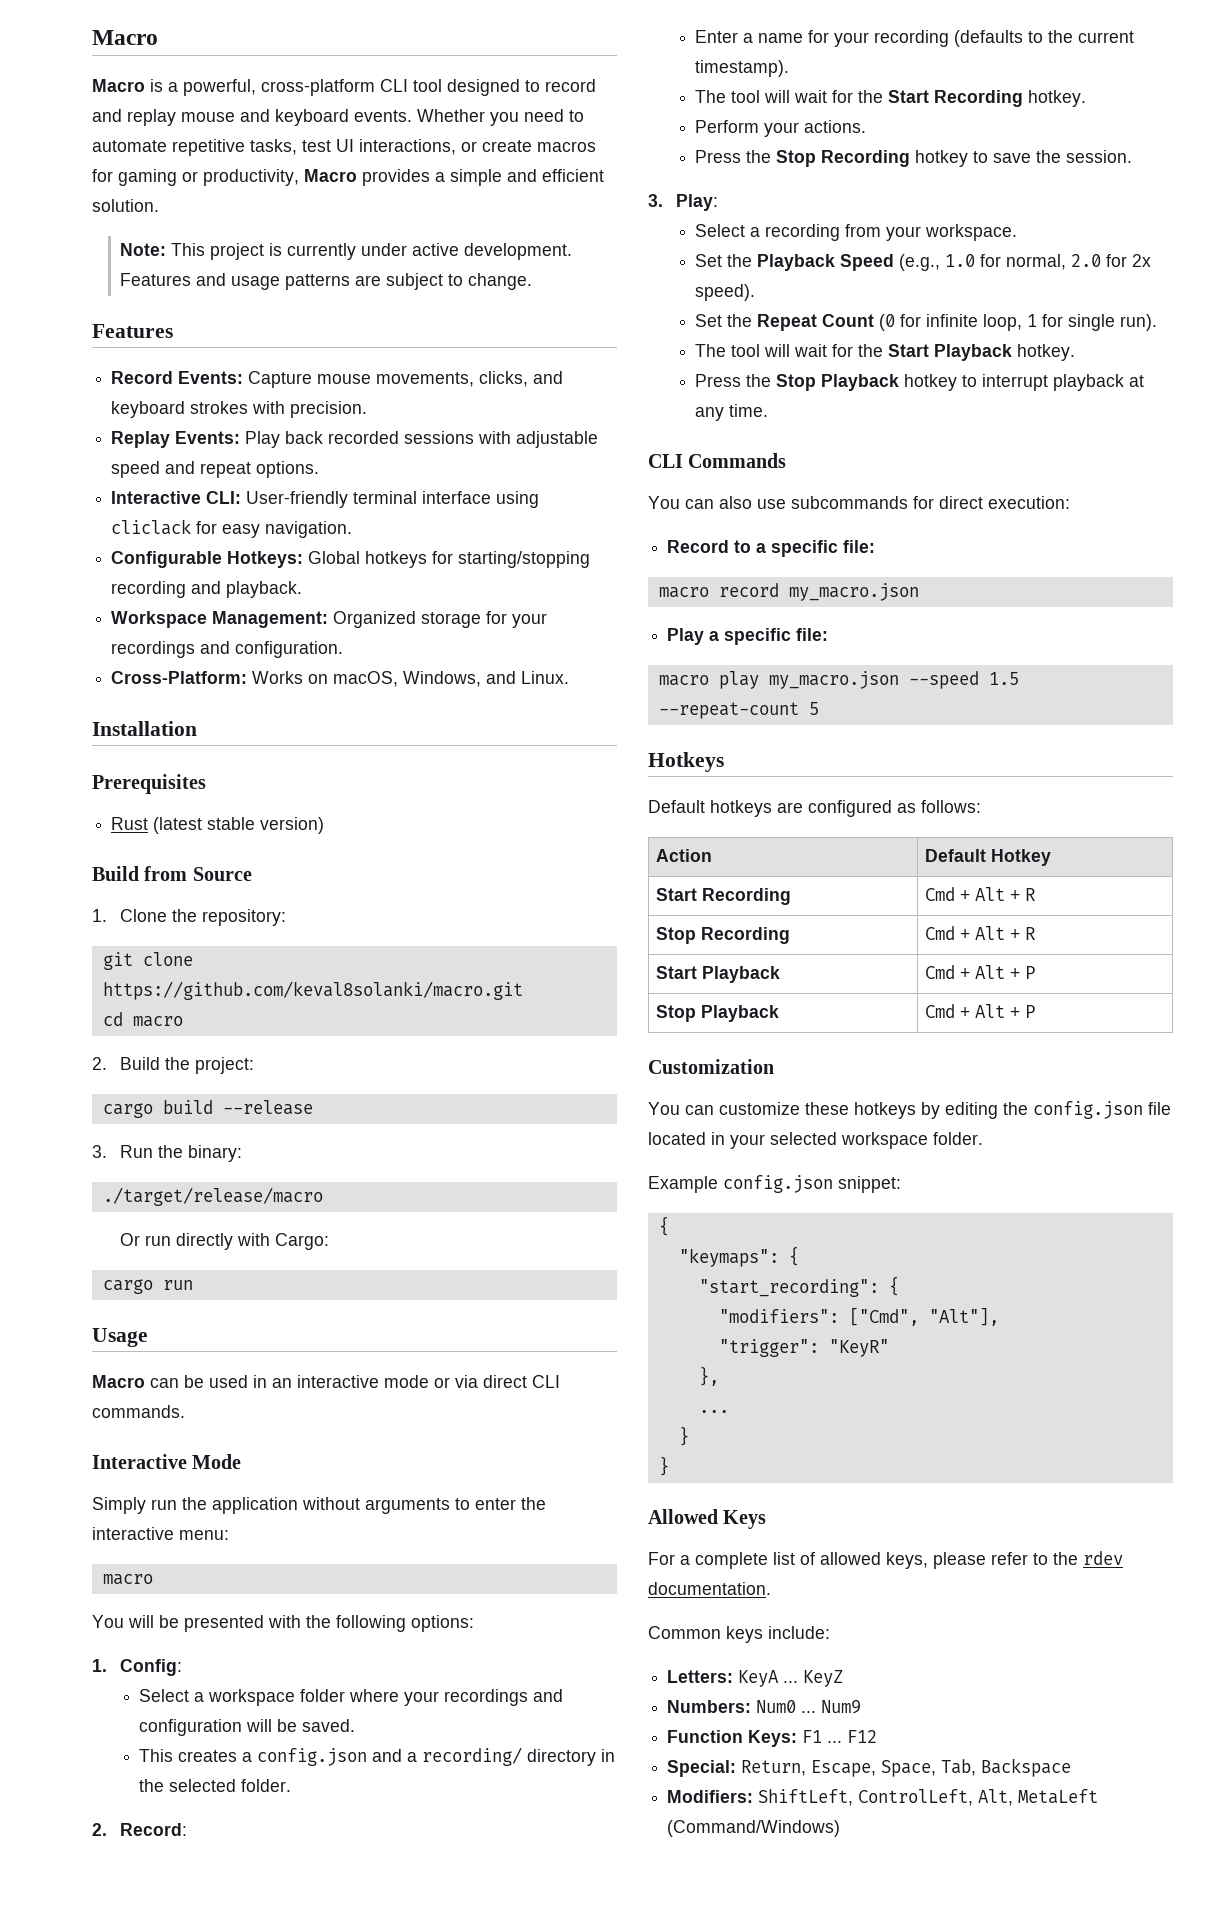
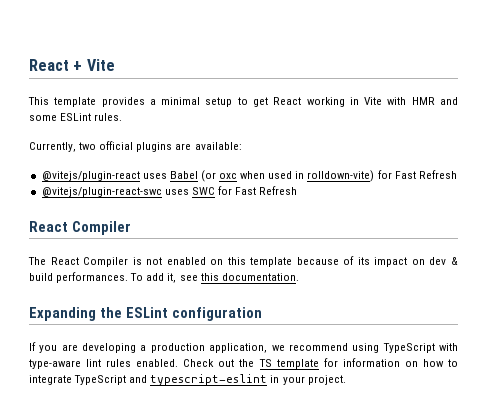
[92,30,158,45] [92,79,596,96] [92,109,584,126] [92,139,596,156] [92,169,604,186] [92,199,159,212] [120,243,573,260] [120,273,533,290] [92,324,173,338] [111,371,564,388] [111,401,368,418] [111,431,599,448] [111,461,320,478] [111,491,540,508] [111,519,353,538] [111,551,591,568] [111,581,303,598] [111,611,548,628] [111,641,344,658] [111,671,570,687] [92,721,197,736] [92,774,206,794] [111,817,325,834] [92,866,252,881] [92,909,287,926] [102,952,193,970] [102,981,523,1000] [102,1012,183,1027] [92,1057,255,1074] [102,1100,313,1118] [92,1145,243,1162] [102,1187,323,1206] [120,1233,330,1250] [102,1279,193,1294] [92,1328,148,1347] [92,1375,560,1388] [92,1405,185,1418] [92,1454,242,1469] [92,1497,546,1514] [92,1527,229,1540] [102,1574,153,1585] [92,1615,474,1632] [92,1659,183,1676] [139,1689,564,1706] [139,1719,356,1736] [139,1747,616,1766] [139,1779,292,1792] [92,1823,188,1836] [695,30,1135,47] [695,60,790,77] [695,90,1087,107] [695,120,867,137] [695,150,1133,167] [648,194,719,211] [695,224,1018,241] [695,254,1152,271] [695,284,756,301] [695,314,1158,331] [695,344,1076,361] [695,374,1145,391] [695,404,769,421] [648,453,787,468] [648,496,1070,509] [667,540,876,557] [658,583,919,601] [667,628,829,645] [658,671,1019,689] [658,702,819,719] [648,752,724,772] [648,800,981,817] [656,849,713,862] [925,849,1052,866] [656,888,792,905] [925,887,1036,901] [656,927,791,944] [925,926,1036,940] [656,966,781,983] [925,965,1036,979] [656,1005,780,1022] [925,1004,1036,1018] [648,1059,774,1074] [648,1101,1171,1119] [648,1132,983,1149] [648,1175,901,1193] [658,1216,669,1236] [678,1246,799,1267] [698,1276,899,1297] [718,1307,999,1326] [718,1339,889,1357] [698,1366,719,1386] [698,1410,729,1413] [678,1426,689,1446] [658,1456,669,1476] [648,1509,767,1529] [648,1551,1123,1569] [648,1582,771,1595] [648,1626,830,1643] [667,1670,844,1687] [667,1700,862,1714] [667,1730,878,1747] [667,1758,1072,1777] [667,1789,1099,1806] [667,1820,841,1837] Macro // Macro is a powerful, cross-platform CLI tool designed to record and replay mouse and keyboard events. Whether you need to automate repetitive tasks, test UI interactions, or create macros for gaming or productivity, Macro provides a simple and efficient solution. // Note: This project is currently under active development. Features and usage patterns are subject to change. // Features // Record Events: Capture mouse movements, clicks, and keyboard strokes with precision. // Replay Events: Play back recorded sessions with adjustable speed and repeat options. // Interactive CLI: User-friendly terminal interface using cliclack for easy navigation. // Configurable Hotkeys: Global hotkeys for starting/stopping recording and playback. // Workspace Management: Organized storage for your recordings and configuration. // Cross-Platform: Works on macOS, Windows, and Linux. // Installation // Prerequisites // Rust (latest stable version) // Build from Source // 1. Clone the repository: // git clone https://github.com/keval8solanki/macro.git // cd macro // 2. Build the project: // cargo build --release // 3. Run the binary: // ./target/release/macro // Or run directly with Cargo: // cargo run // Usage // Macro can be used in an interactive mode or via direct CLI commands. // Interactive Mode // Simply run the application without arguments to enter the interactive menu: // macro // You will be presented with the following options: // 1. Config: // Select a workspace folder where your recordings and configuration will be saved. // This creates a config.json and a recording/ directory in the selected folder. // 2. Record: // Enter a name for your recording (defaults to the current timestamp). // The tool will wait for the Start Recording hotkey. // Perform your actions. // Press the Stop Recording hotkey to save the session. // 3. Play: // Select a recording from your workspace. // Set the Playback Speed (e.g., 1.0 for normal, 2.0 for 2x speed). // Set the Repeat Count (0 for infinite loop, 1 for single run). // The tool will wait for the Start Playback hotkey. // Press the Stop Playback hotkey to interrupt playback at any time. // CLI Commands // You can also use subcommands for direct execution: // Record to a specific file: // macro record my_macro.json // Play a specific file: // macro play my_macro.json --speed 1.5 --repeat-count 5 // Hotkeys // Default hotkeys are configured as follows: // Action | Default Hotkey // Start Recording | Cmd + Alt + R // Stop Recording | Cmd + Alt + R // Start Playback | Cmd + Alt + P // Stop Playback | Cmd + Alt + P // Customization // You can customize these hotkeys by editing the config.json file located in your selected workspace folder. // Example config.json snippet: // { // "keymaps": { // "start_recording": { // "modifiers": ["Cmd", "Alt"], // "trigger": "KeyR" // }, // ... // } // } // Allowed Keys // For a complete list of allowed keys, please refer to the rdev documentation. // Common keys include: // Letters: KeyA ... KeyZ // Numbers: Num0 ... Num9 // Function Keys: F1 ... F12 // Special: Return, Escape, Space, Tab, Backspace // Modifiers: ShiftLeft, ControlLeft, Alt, MetaLeft (Command/Windows) -> [29,59,115,71] [28,97,458,107] [29,113,123,121] [29,141,242,152] [41,170,457,182] [41,186,298,197] [29,221,131,235] [28,256,458,267] [29,272,299,283] [29,307,262,321] [29,342,459,353] [29,358,458,369] [29,374,346,386] React + Vite // This template provides a minimal setup to get React working in Vite with HMR and some ESLint rules. // Currently, two official plugins are available: // @vitejs/plugin-react uses Babel (or oxc when used in rolldown-vite) for Fast Refresh // @vitejs/plugin-react-swc uses SWC for Fast Refresh // React Compiler // The React Compiler is not enabled on this template because of its impact on dev & build performances. To add it, see this documentation. // Expanding the ESLint configuration // If you are developing a production application, we recommend using TypeScript with type-aware lint rules enabled. Check out the TS template for information on how to integrate TypeScript and typescript-eslint in your project.

